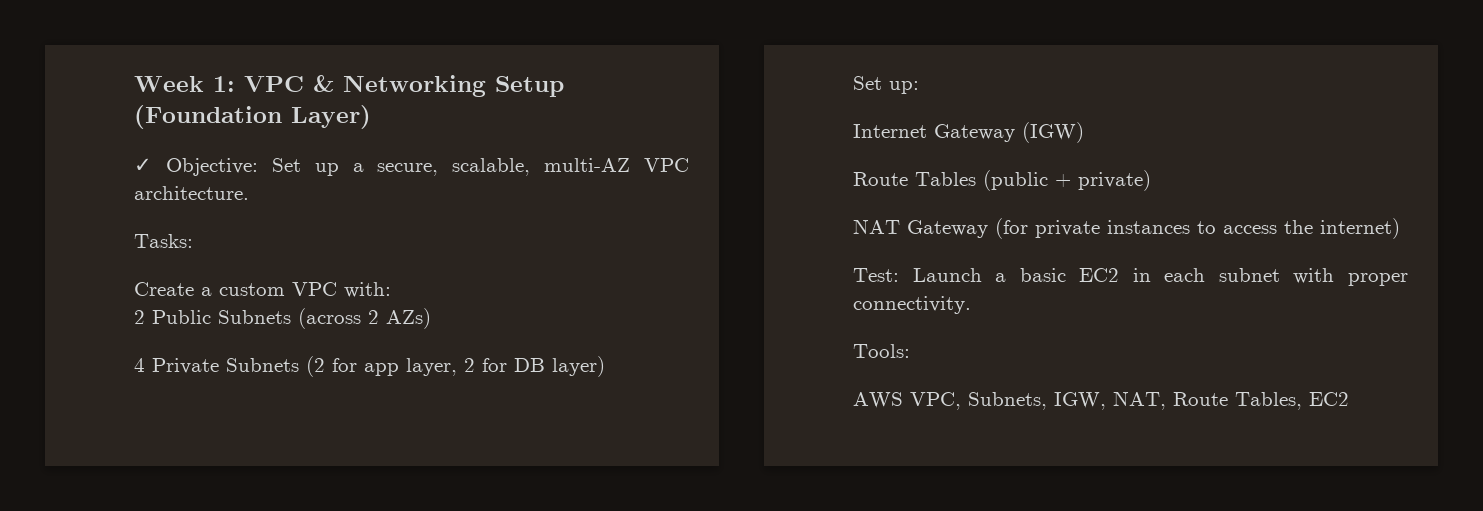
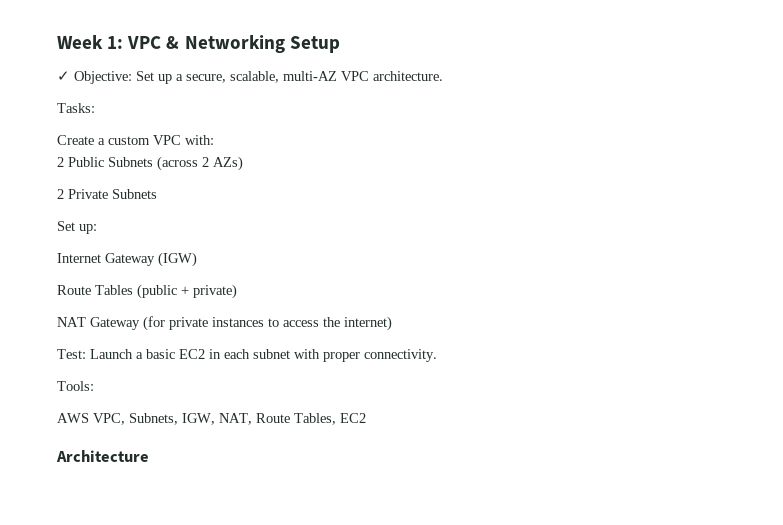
[134,105,371,129] (Foundation Layer) -> (340, 44) none
[134,358,145,372] 4 -> [57,189,64,199] 2
[306,356,605,377] (2 for app layer, 2 for DB layer) -> (157, 194) none
(1349, 399) none -> [56,450,149,462] // Architecture

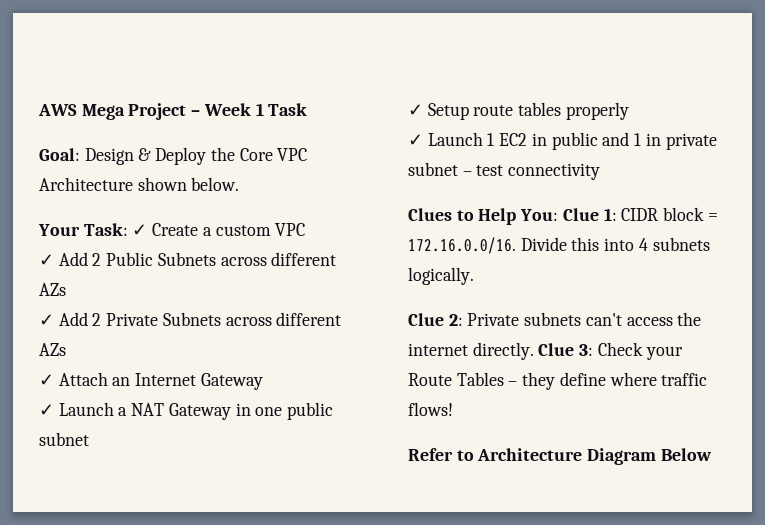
[57,35,340,53] [57,71,443,84] [57,103,95,113] Week 1: VPC & Networking Setup // ✓ Objective: Set up a secure, scalable, multi-AZ VPC architecture. // Tasks: // -> [38,103,308,120] [39,147,308,165] [39,177,240,191] [38,223,148,236] AWS Mega Project – Week 1 Task // Goal: Design & Deploy the Core VPC Architecture shown below. // Your Task: ✓
[185,135,214,145] with: // -> [39,252,88,266] // ✓ Add
[157,156,243,171] [57,189,157,199] [57,221,97,234] [57,252,197,267] [57,284,237,299] [57,316,392,331] [57,349,437,362] [57,381,94,391] [57,413,366,425] [56,450,149,462] (across 2 AZs) // 2 Private Subnets // Set up: // Internet Gateway (IGW) // Route Tables (public + private) // NAT Gateway (for private instances to access the internet) // Test: Launch a basic EC2 in each subnet with proper connectivity. // Tools: // AWS VPC, Subnets, IGW, NAT, Route Tables, EC2 // Architecture -> [220,252,337,266] [39,283,66,296] [39,312,342,326] [39,343,66,356] [39,372,263,390] [39,402,334,420] [39,432,89,446] [408,102,629,120] [408,132,717,150] [408,162,601,180] [408,207,718,225] [408,237,710,254] [408,267,474,285] [408,312,702,326] [408,342,683,360] [408,372,708,390] [408,402,453,416] [408,448,712,465] across different AZs // ✓ Add 2 Private Subnets across different AZs // ✓ Attach an Internet Gateway // ✓ Launch a NAT Gateway in one public subnet // ✓ Setup route tables properly // ✓ Launch 1 EC2 in public and 1 in private subnet – test connectivity // Clues to Help You: Clue 1: CIDR block = 172.16.0.0/16. Divide this into 4 subnets logically. // Clue 2: Private subnets can't access the internet directly. Clue 3: Check your Route Tables – they define where traffic flows! // Refer to Architecture Diagram Below

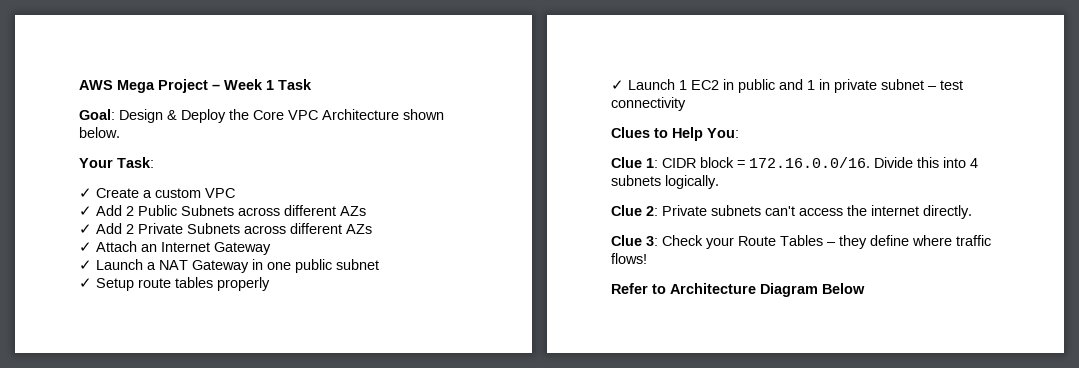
(128, 229) none -> (154, 162) //
(559, 215) none -> (739, 133) //
(534, 351) none -> (972, 212) //

